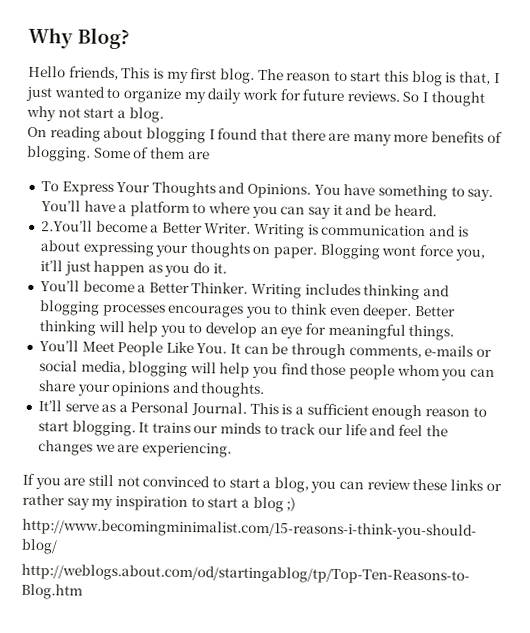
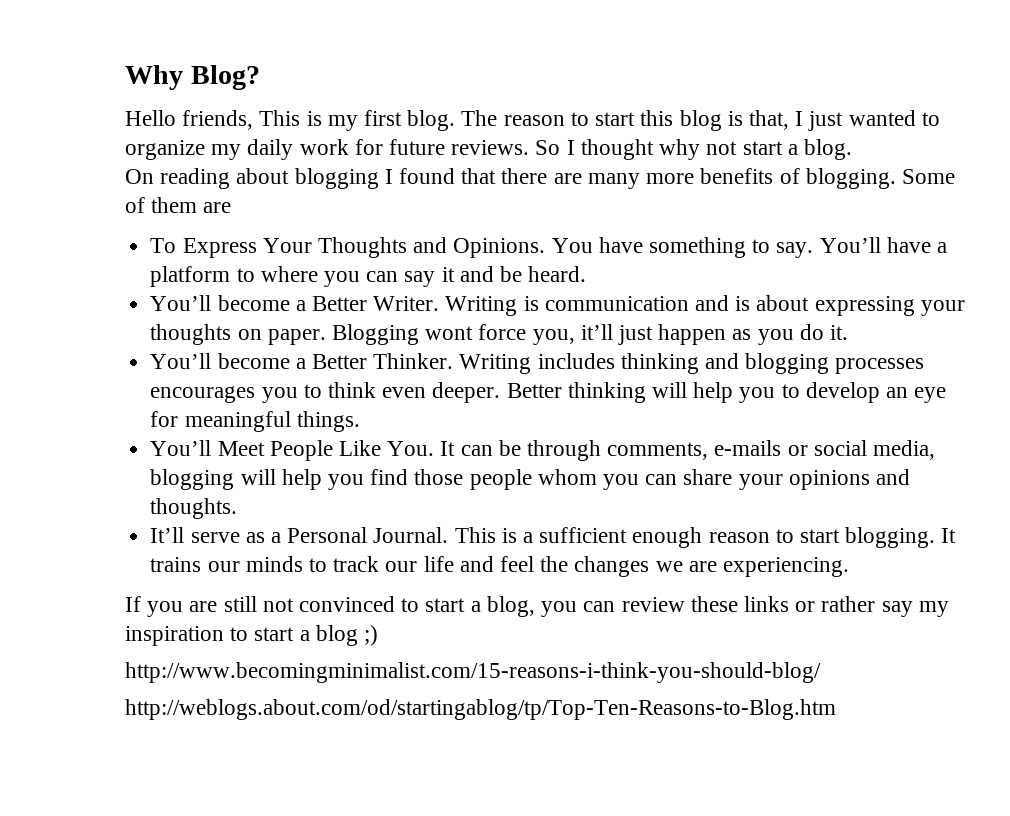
[40,220,93,232] 2.You’ll -> [150,295,212,311] You’ll

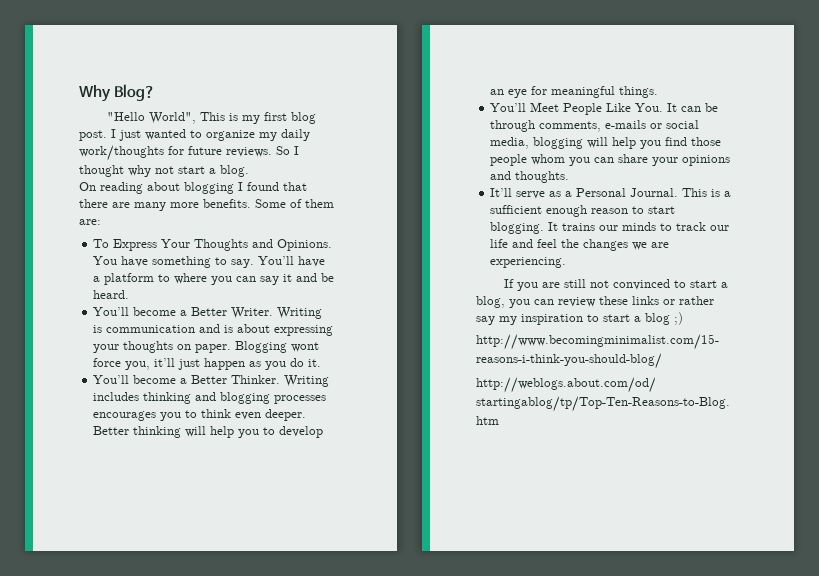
[125,110,254,130] Hello friends, -> [107,112,197,124] "Hello World",
[407,110,789,131] blog. The reason to start this blog is that, -> [291,112,317,124] [79,130,107,141] blog post.
[299,139,349,155] work -> [79,145,164,161] work/thoughts
[700,168,896,189] benefits of blogging. -> [203,199,251,208] benefits.
[203,202,232,213] are -> [79,219,101,225] are:

